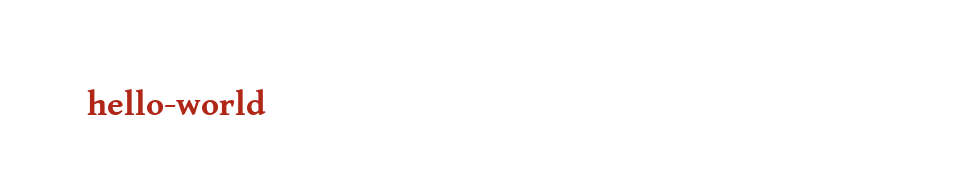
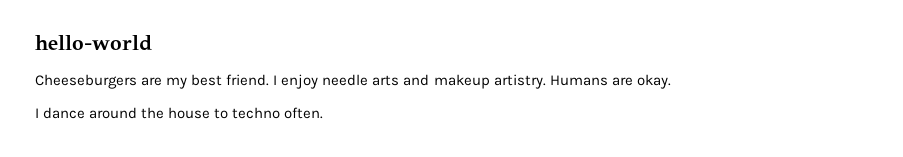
(266, 102) none -> [35,74,671,89] [35,107,324,119] // Cheeseburgers are my best friend. I enjoy needle arts and makeup artistry. Humans are okay. // I dance around the house to techno often.

